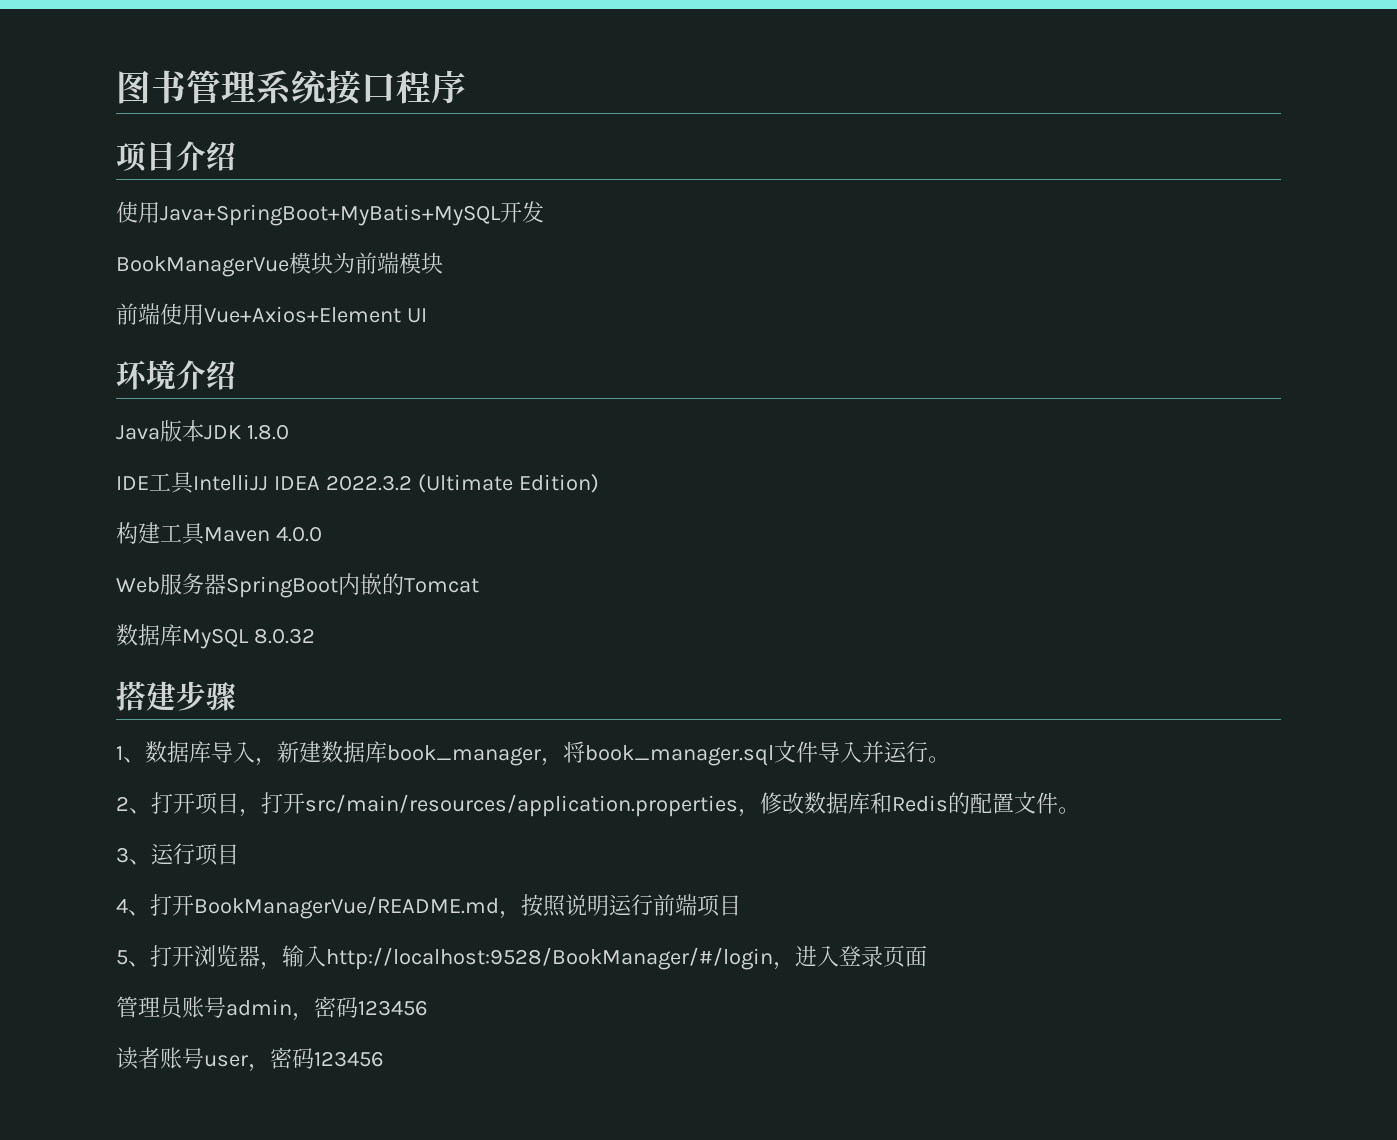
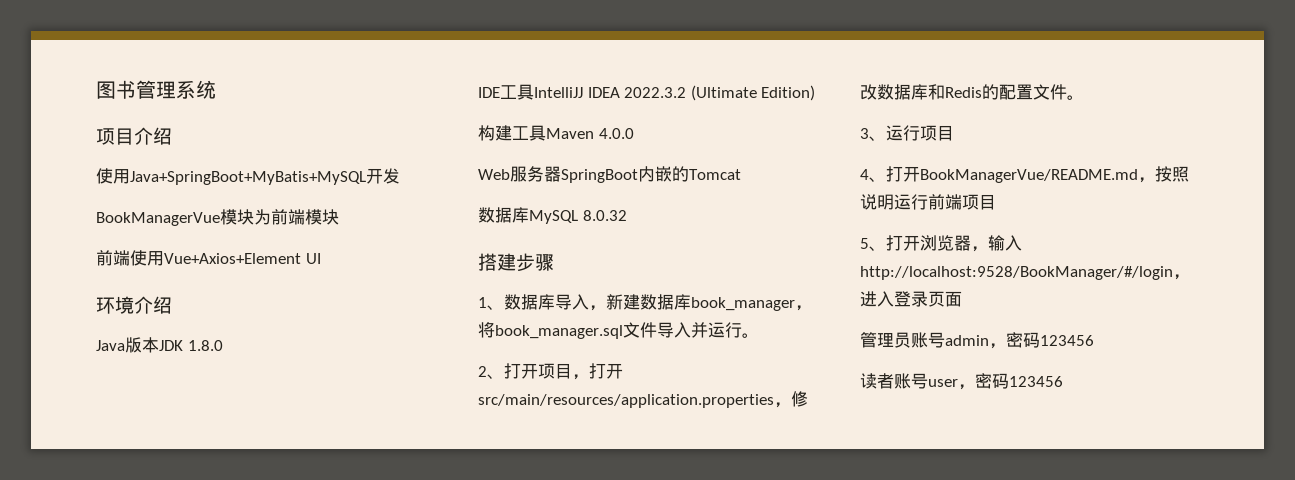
[326,70,466,105] 接口程序 -> (216, 89) none

